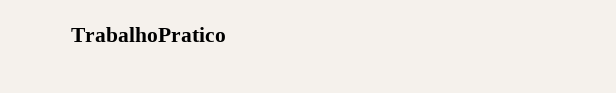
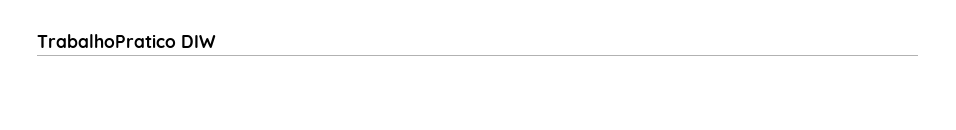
(226, 34) none -> [181,35,216,48] DIW

